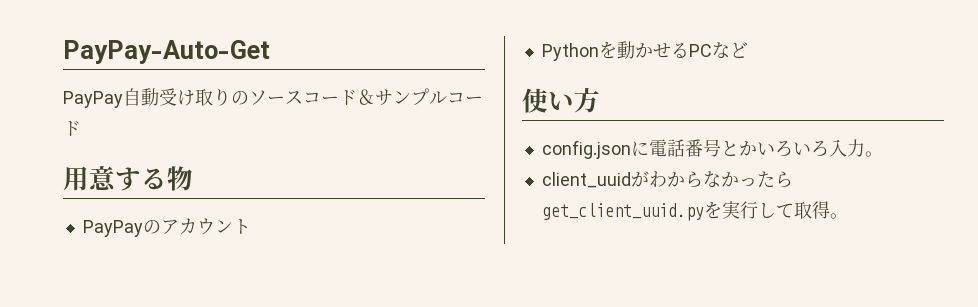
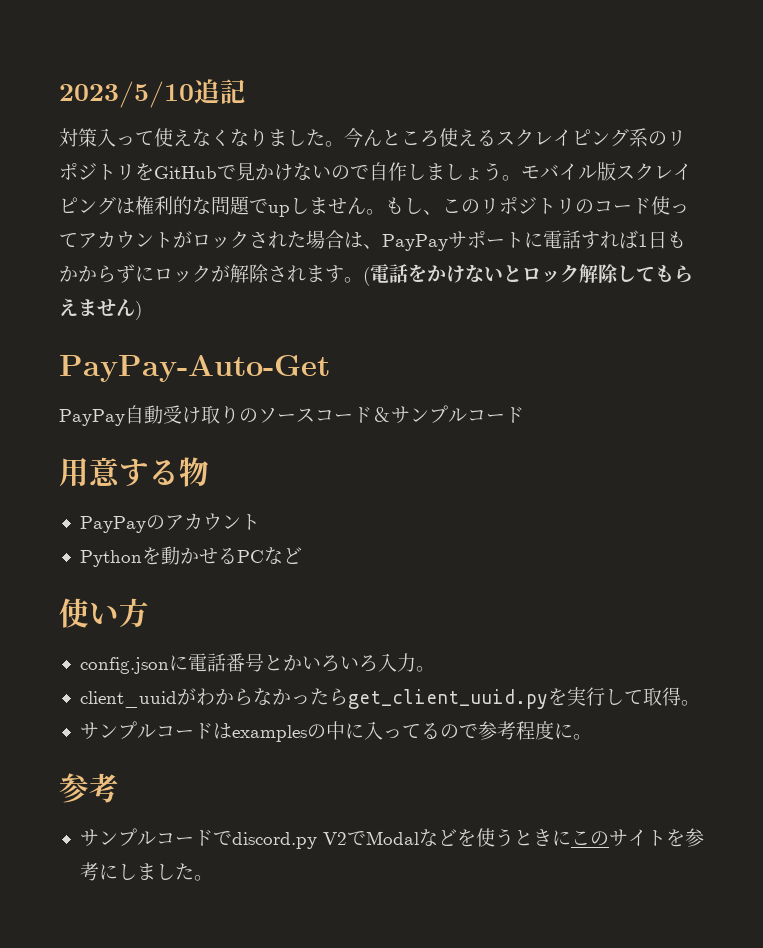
(63, 52) none -> [59,79,246,108] [59,128,686,148] [59,162,692,181] [59,196,689,217] [59,230,686,251] [59,264,693,286] [59,298,142,320] 2023/5/10追記 // 対策入って使えなくなりました。今んところ使えるスクレイピング系のリポジトリをGitHubで見かけないので自作しましょう。モバイル版スクレイピングは権利的な問題でupしません。もし、このリポジトリのコード使ってアカウントがロックされた場合は、PayPayサポートに電話すれば1日もかからずにロックが解除されます。(電話をかけないとロック解除してもらえません) //
(848, 216) none -> [79,721,592,742] [59,773,119,803] [79,828,704,849] [79,862,213,881] // サンプルコードはexamplesの中に入ってるので参考程度に。 // 参考 // サンプルコードでdiscord.py V2でModalなどを使うときにこのサイトを参考にしました。

